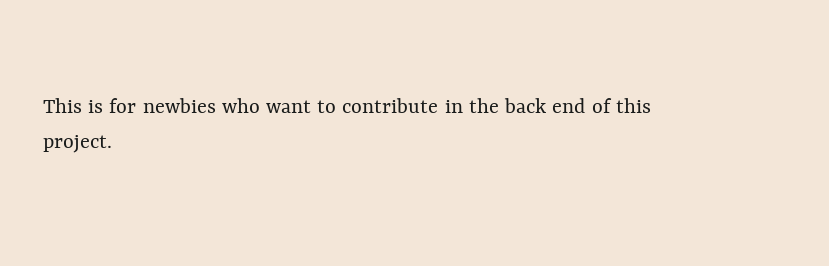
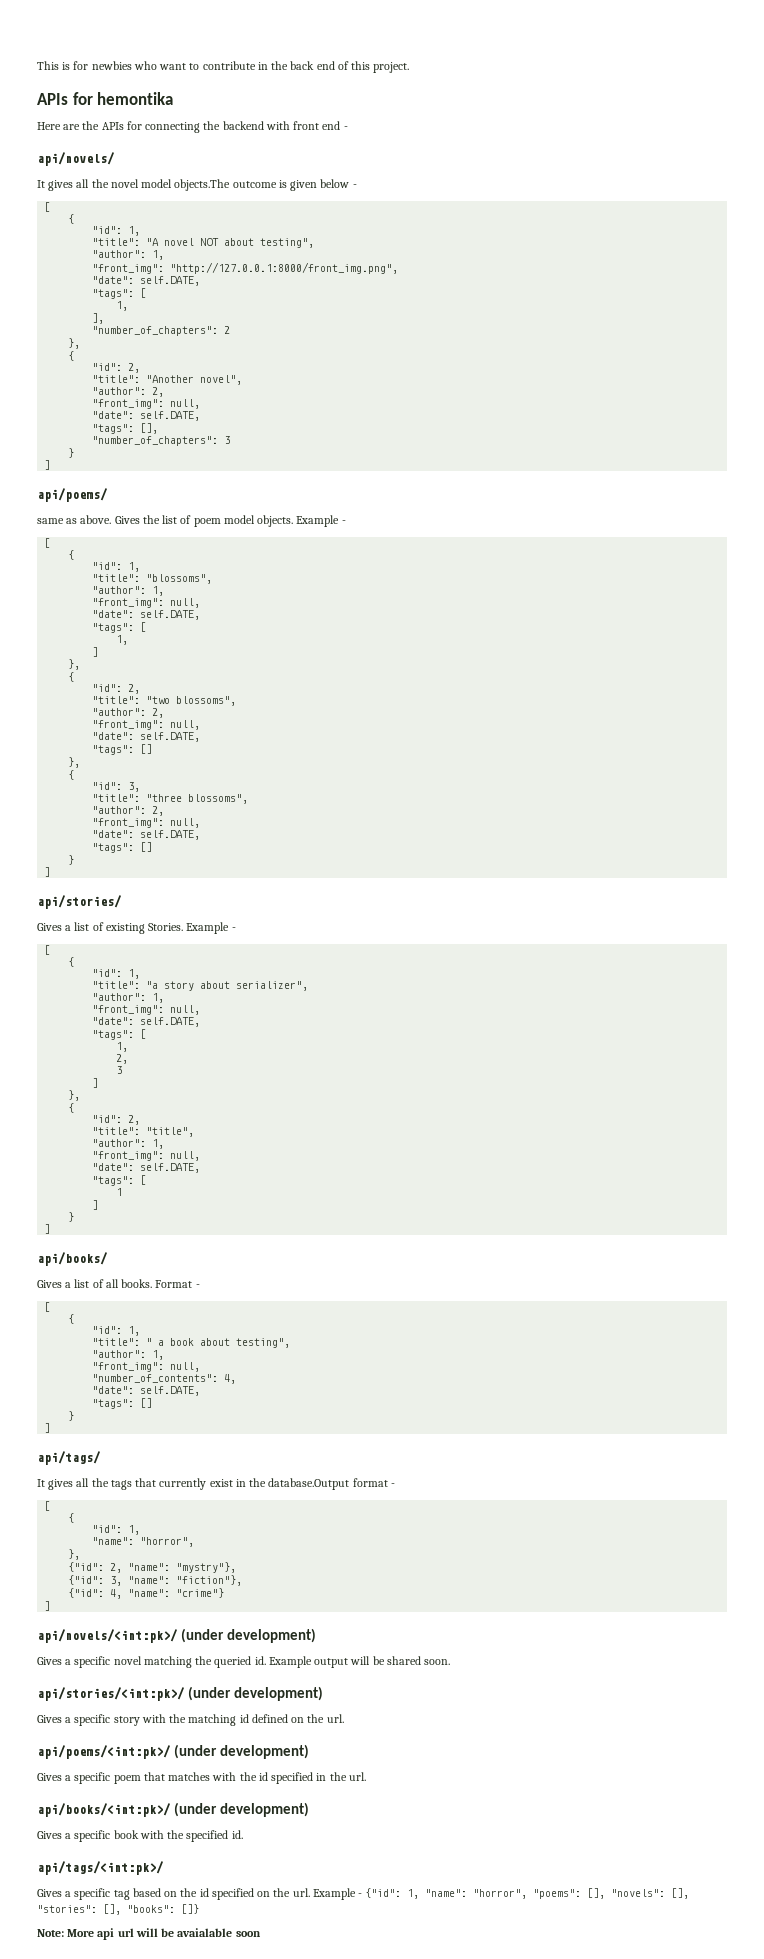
(112, 144) none -> [37,92,174,105] [37,121,348,133] [37,152,115,166] [37,179,357,191] [44,202,51,212] [68,214,75,224] [92,226,141,236] [92,238,315,248] [92,250,165,260] [92,262,399,274] [92,276,201,286] [92,288,147,299] [116,301,129,311] [92,313,105,324] [92,326,231,336] [68,338,81,349] [68,351,75,361] [92,363,141,373] [92,375,243,385] [92,387,165,397] [92,399,201,409] [92,411,201,421] [92,423,159,434] [92,436,231,446] [68,448,75,458] [44,460,51,470] [37,488,108,502] [37,515,346,527] [44,538,51,548] [68,550,75,560] [92,562,141,572] [92,574,213,584] [92,586,165,596] [92,598,201,608] [92,610,201,620] [92,622,147,633] [116,635,129,645] [92,647,99,657] [68,659,81,670] [68,672,75,682] [92,684,141,694] [92,696,237,706] [92,708,165,718] [92,720,201,730] [92,732,201,742] [92,744,153,755] [68,757,81,768] [68,770,75,780] [92,782,141,792] [92,794,249,804] [92,806,165,816] [92,818,201,828] [92,830,201,840] [92,842,153,853] [68,855,75,865] [44,867,51,877] [37,895,122,909] [37,922,236,934] [44,945,51,955] [68,957,75,967] [92,969,141,979] [92,981,309,991] [92,993,165,1003] [92,1005,201,1015] [92,1017,201,1027] [92,1029,147,1040] [116,1042,129,1052] [116,1054,129,1064] [116,1066,123,1074] [92,1078,99,1088] [68,1090,81,1101] [68,1103,75,1113] [92,1115,141,1125] [92,1127,195,1137] [92,1139,165,1149] [92,1151,201,1161] [92,1163,201,1173] [92,1175,147,1186] [116,1188,123,1196] [92,1200,99,1210] [68,1212,75,1222] [44,1224,51,1234] [37,1252,108,1266] [37,1279,200,1288] [44,1302,51,1312] [68,1314,75,1324] [92,1326,141,1336] [92,1338,291,1348] [92,1350,165,1360] [92,1362,201,1372] [92,1374,237,1384] [92,1386,201,1396] [92,1398,153,1409] [68,1411,75,1421] [44,1423,51,1433] [37,1451,101,1465] [37,1478,395,1490] [44,1501,51,1511] [68,1513,75,1523] [92,1525,141,1535] [92,1537,195,1547] [68,1549,81,1560] [68,1562,237,1573] [68,1575,243,1586] [68,1588,225,1599] [44,1601,51,1611] [37,1628,316,1643] [37,1656,451,1668] [37,1686,323,1701] [37,1714,344,1726] [37,1744,309,1759] [37,1772,366,1784] [37,1802,309,1817] [37,1830,243,1842] [37,1861,164,1875] [37,1888,690,1900] [37,1904,199,1915] [37,1928,261,1940] // APIs for hemontika // Here are the APIs for connecting the backend with front end - // api/novels/ // It gives all the novel model objects.The outcome is given below - // [ // { // "id": 1, // "title": "A novel NOT about testing", // "author": 1, // "front_img": "http://127.0.0.1:8000/front_img.png", // "date": self.DATE, // "tags": [ // 1, // ], // "number_of_chapters": 2 // }, // { // "id": 2, // "title": "Another novel", // "author": 2, // "front_img": null, // "date": self.DATE, // "tags": [], // "number_of_chapters": 3 // } // ] // api/poems/ // same as above. Gives the list of poem model objects. Example - // [ // { // "id": 1, // "title": "blossoms", // "author": 1, // "front_img": null, // "date": self.DATE, // "tags": [ // 1, // ] // }, // { // "id": 2, // "title": "two blossoms", // "author": 2, // "front_img": null, // "date": self.DATE, // "tags": [] // }, // { // "id": 3, // "title": "three blossoms", // "author": 2, // "front_img": null, // "date": self.DATE, // "tags": [] // } // ] // api/stories/ // Gives a list of existing Stories. Example - // [ // { // "id": 1, // "title": "a story about serializer", // "author": 1, // "front_img": null, // "date": self.DATE, // "tags": [ // 1, // 2, // 3 // ] // }, // { // "id": 2, // "title": "title", // "author": 1, // "front_img": null, // "date": self.DATE, // "tags": [ // 1 // ] // } // ] // api/books/ // Gives a list of all books. Format - // [ // { // "id": 1, // "title": " a book about testing", // "author": 1, // "front_img": null, // "number_of_contents": 4, // "date": self.DATE, // "tags": [] // } // ] // api/tags/ // It gives all the tags that currently exist in the database.Output format - // [ // { // "id": 1, // "name": "horror", // }, // {"id": 2, "name": "mystry"}, // {"id": 3, "name": "fiction"}, // {"id": 4, "name": "crime"} // ] // api/novels/<int:pk>/ (under development) // Gives a specific novel matching the queried id. Example output will be shared soon. // api/stories/<int:pk>/ (under development) // Gives a specific story with the matching id defined on the url. // api/poems/<int:pk>/ (under development) // Gives a specific poem that matches with the id specified in the url. // api/books/<int:pk>/ (under development) // Gives a specific book with the specified id. // api/tags/<int:pk>/ // Gives a specific tag based on the id specified on the url. Example - {"id": 1, "name": "horror", "poems": [], "novels": [], "stories": [], "books": []} // Note: More api url will be avaialable soon

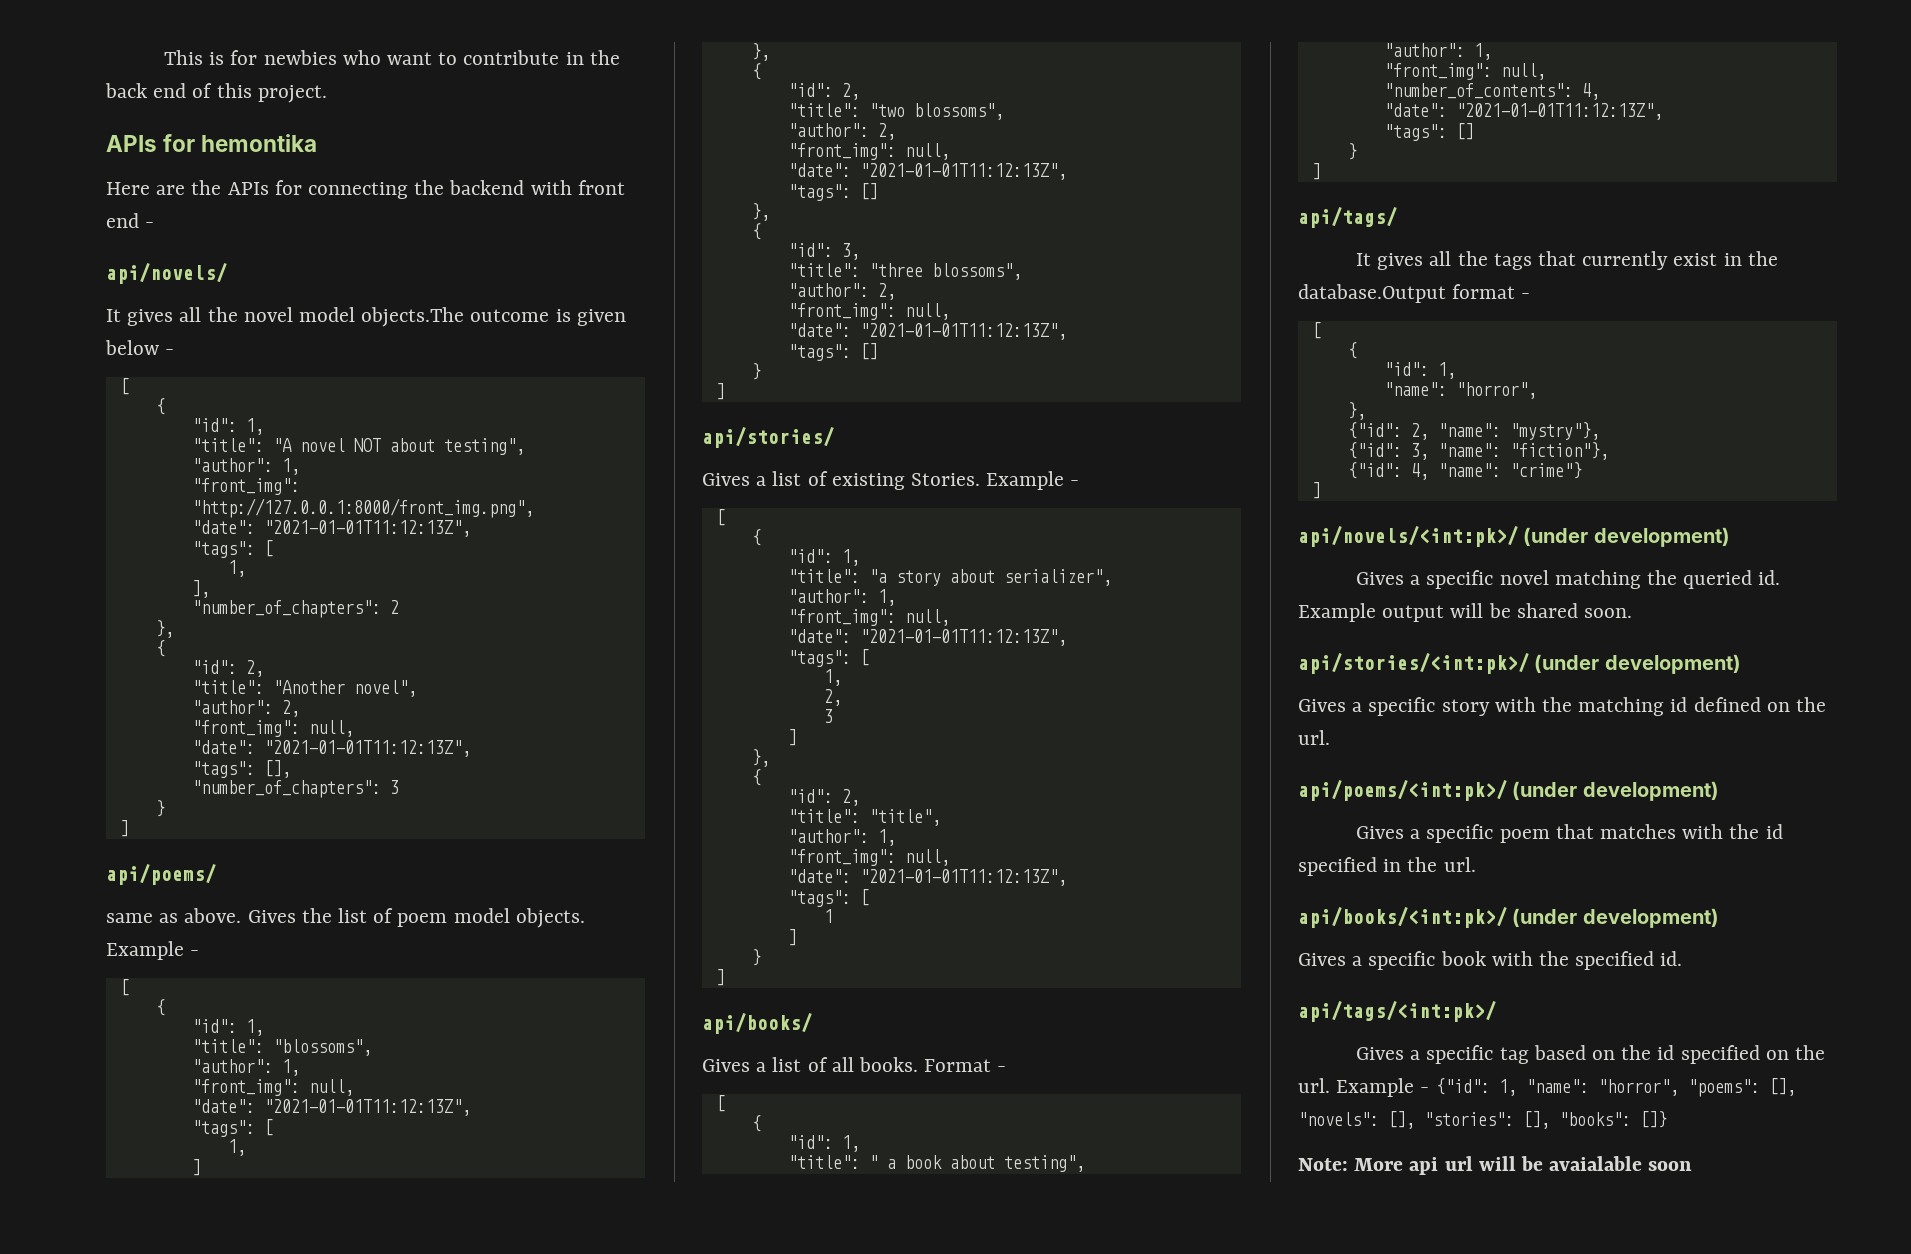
[140,276,201,286] self.DATE, -> [263,520,471,537] "2021-01-01T11:12:13Z",
[140,411,201,421] self.DATE, -> [263,740,471,757] "2021-01-01T11:12:13Z",
[140,610,201,620] self.DATE, -> [263,1099,471,1116] "2021-01-01T11:12:13Z",
[140,732,201,742] self.DATE, -> [859,163,1067,180] "2021-01-01T11:12:13Z",
[140,830,201,840] self.DATE, -> [859,323,1067,340] "2021-01-01T11:12:13Z",
[140,1017,201,1027] self.DATE, -> [859,629,1067,646] "2021-01-01T11:12:13Z",
[140,1163,201,1173] self.DATE, -> [859,869,1067,886] "2021-01-01T11:12:13Z",
[140,1386,201,1396] self.DATE, -> [1455,103,1663,120] "2021-01-01T11:12:13Z",

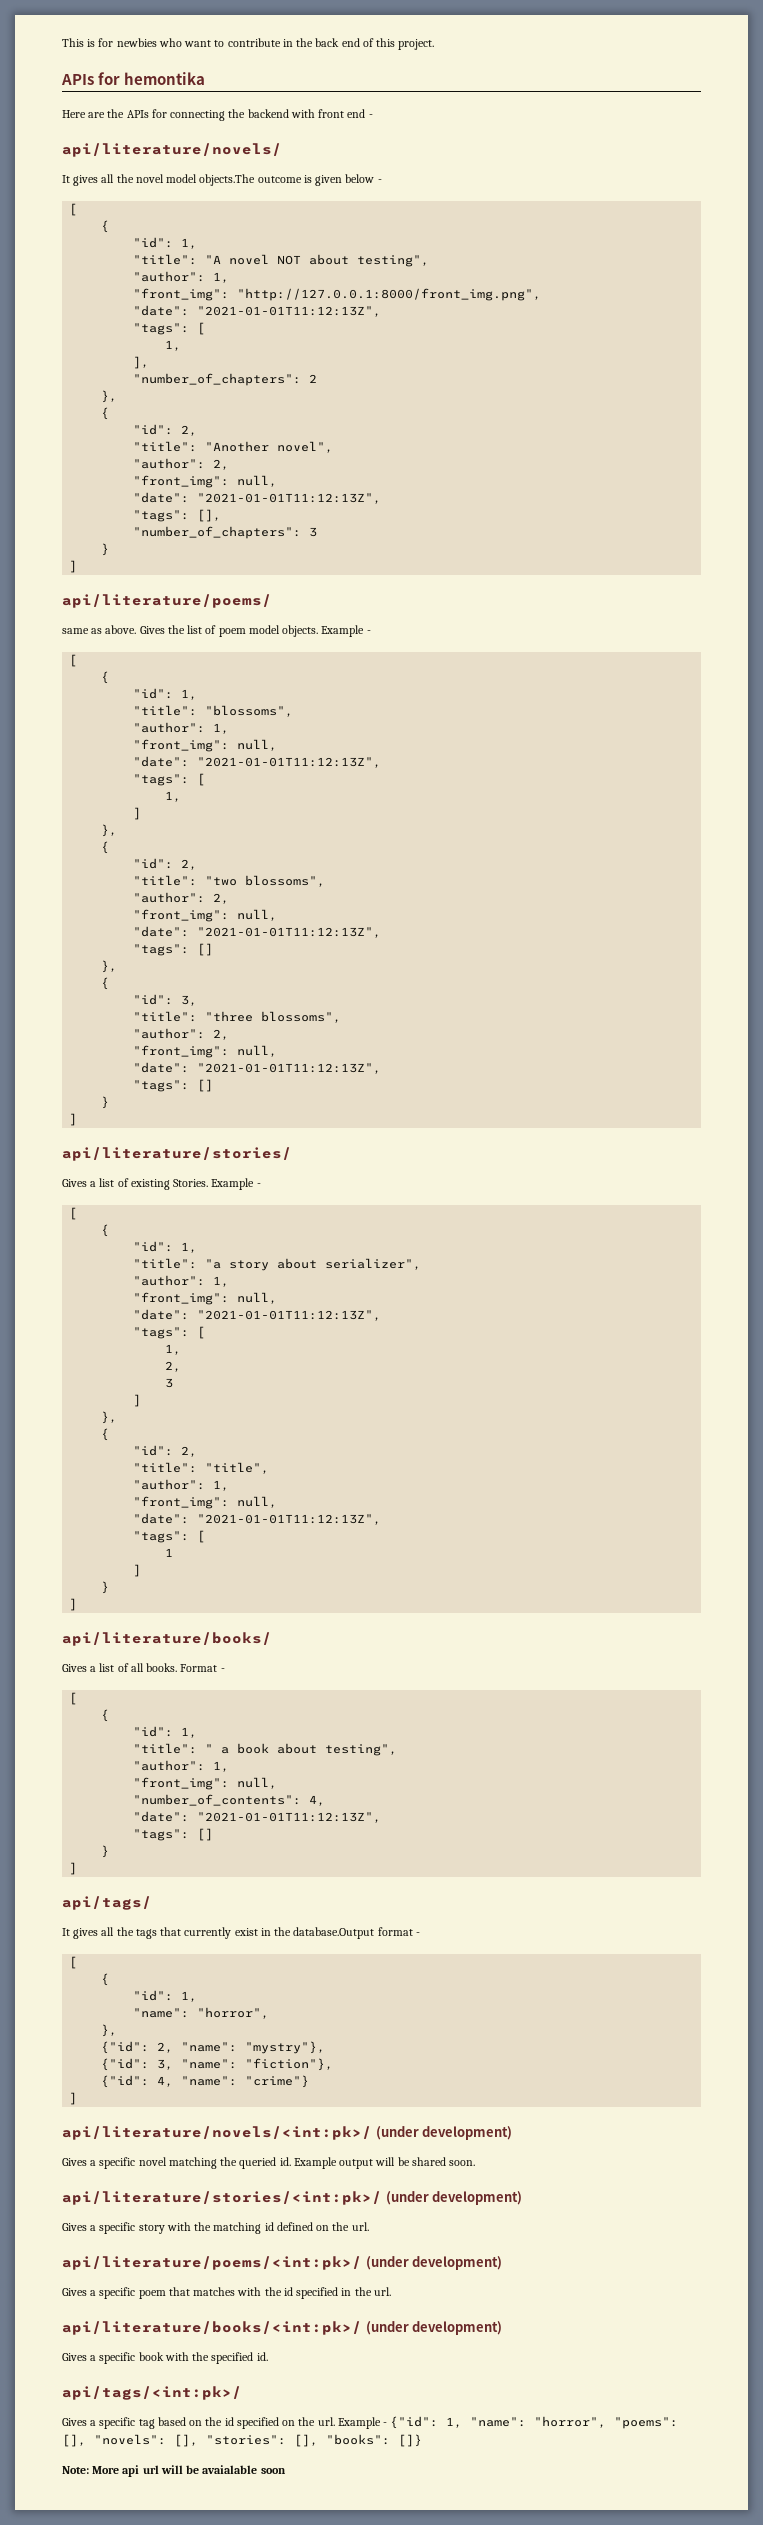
[106,263,227,284] api/novels/ -> [62,143,282,157] api/literature/novels/
[106,864,216,885] api/poems/ -> [62,594,272,608] api/literature/poems/
[702,427,834,448] api/stories/ -> [62,1147,292,1161] api/literature/stories/
[702,1013,812,1034] api/books/ -> [62,1632,272,1646] api/literature/books/
[1298,526,1518,547] api/novels/<int:pk>/ -> [62,2126,372,2140] api/literature/novels/<int:pk>/
[1298,653,1529,674] api/stories/<int:pk>/ -> [62,2191,382,2205] api/literature/stories/<int:pk>/
[1298,780,1507,801] api/poems/<int:pk>/ -> [62,2256,362,2270] api/literature/poems/<int:pk>/
[1298,907,1507,928] api/books/<int:pk>/ -> [62,2321,362,2335] api/literature/books/<int:pk>/

